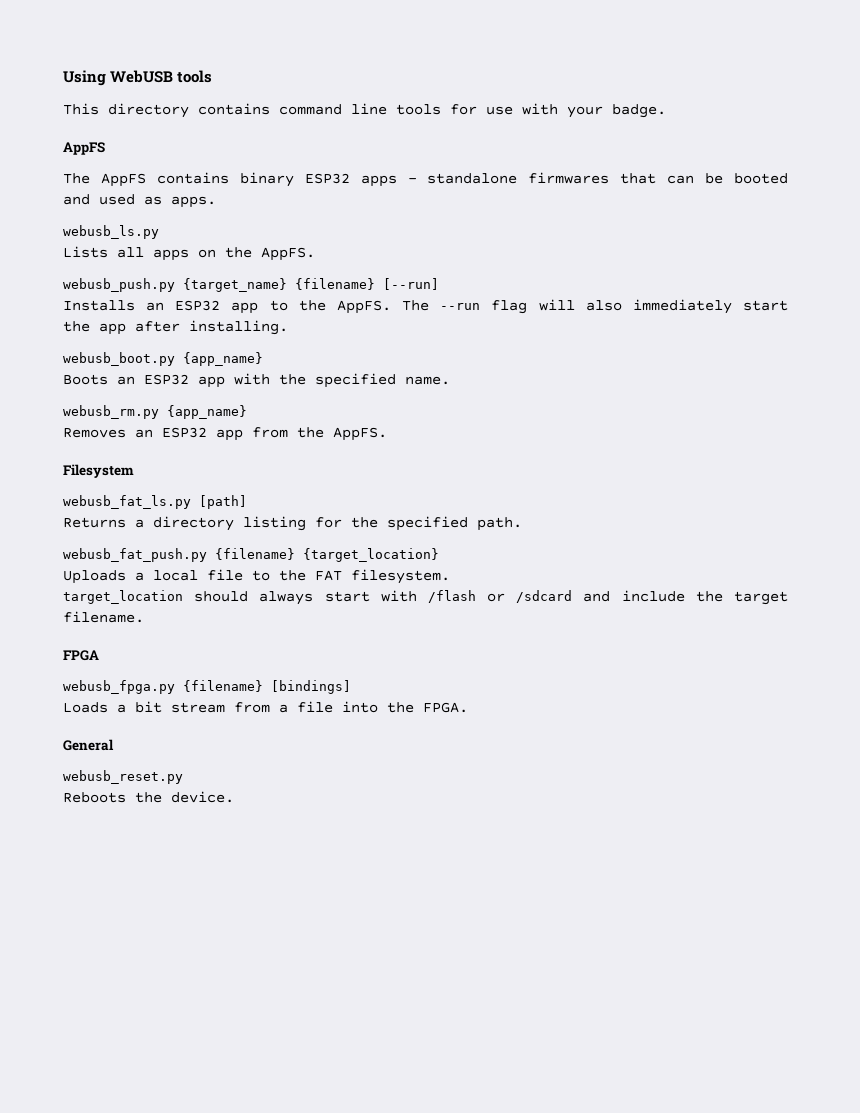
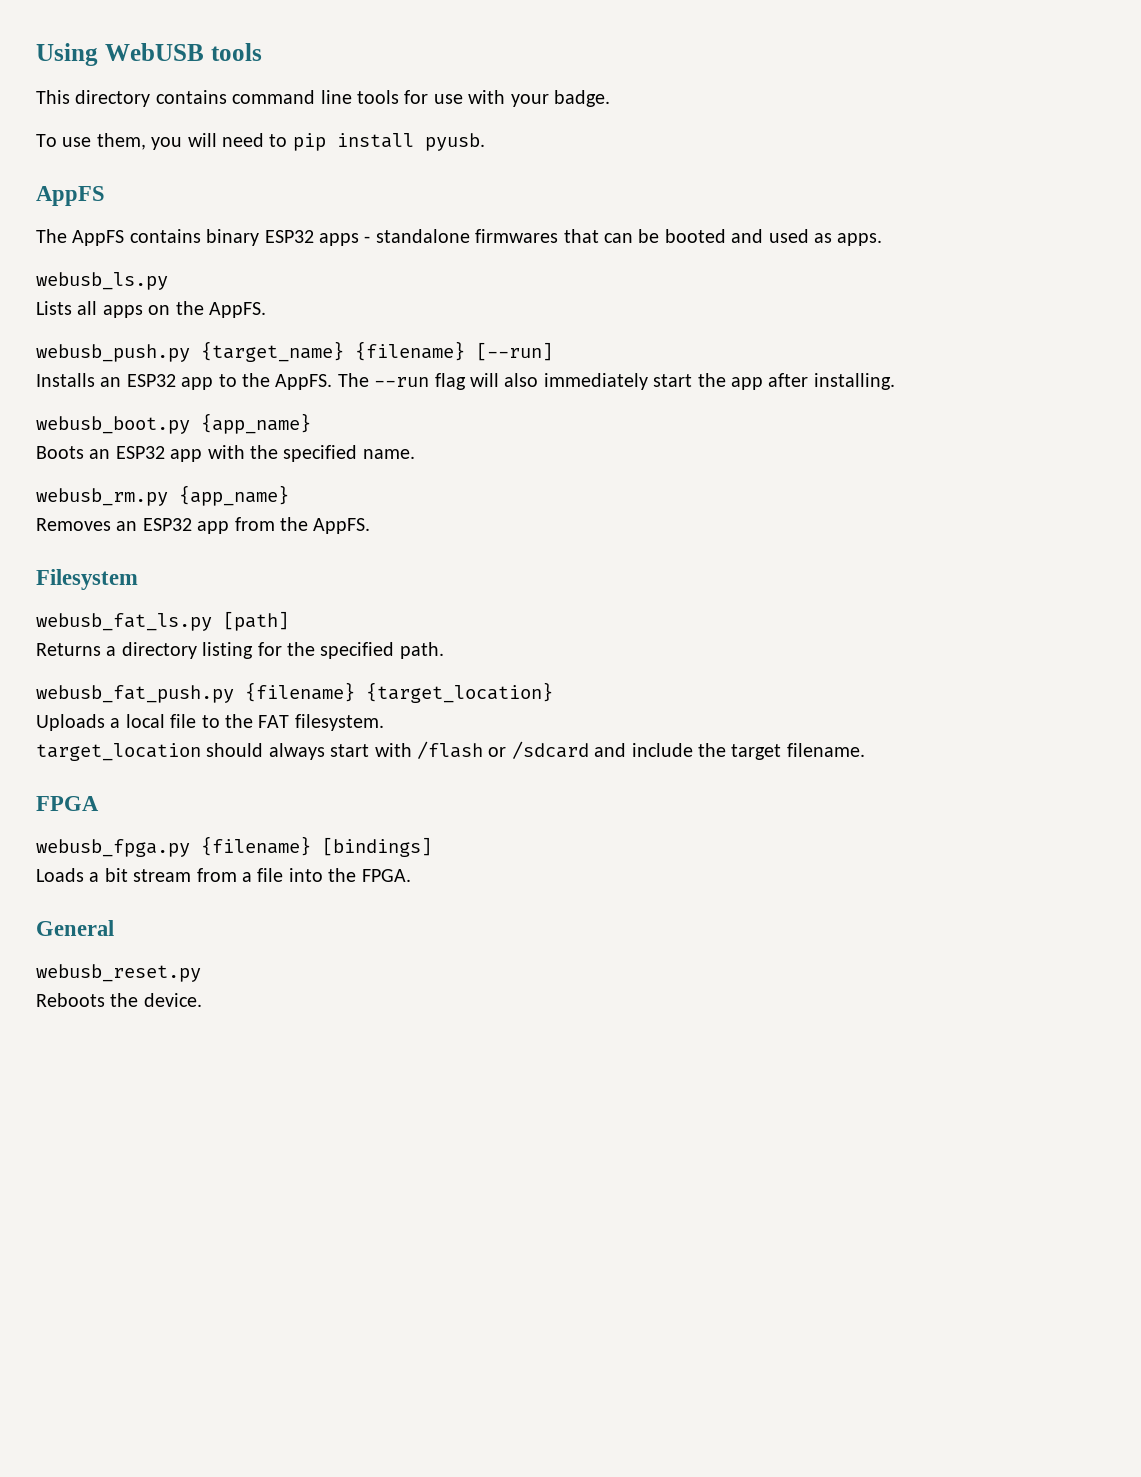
(666, 111) none -> [36,133,485,151] // To use them, you will need to pip install pyusb.

